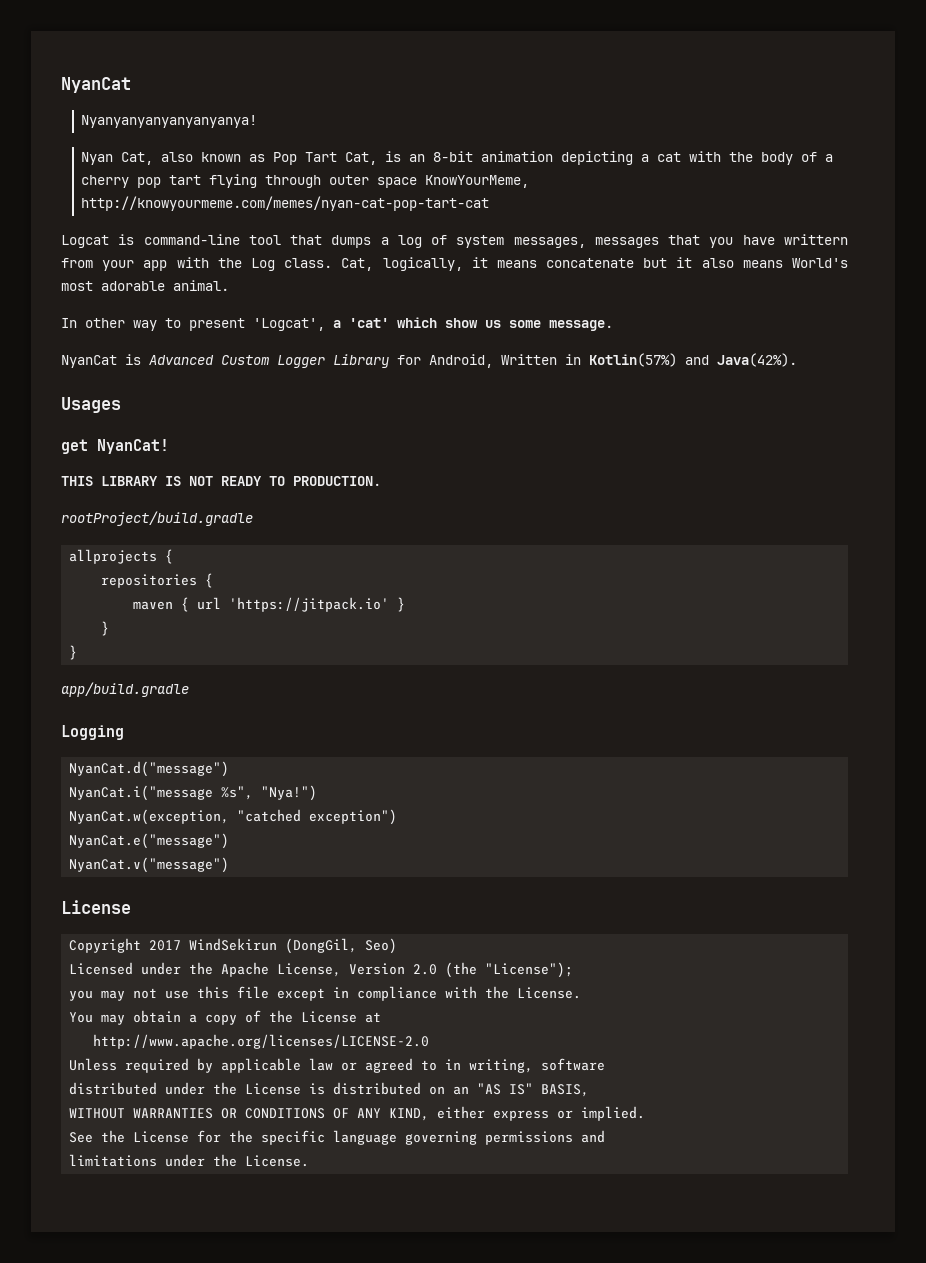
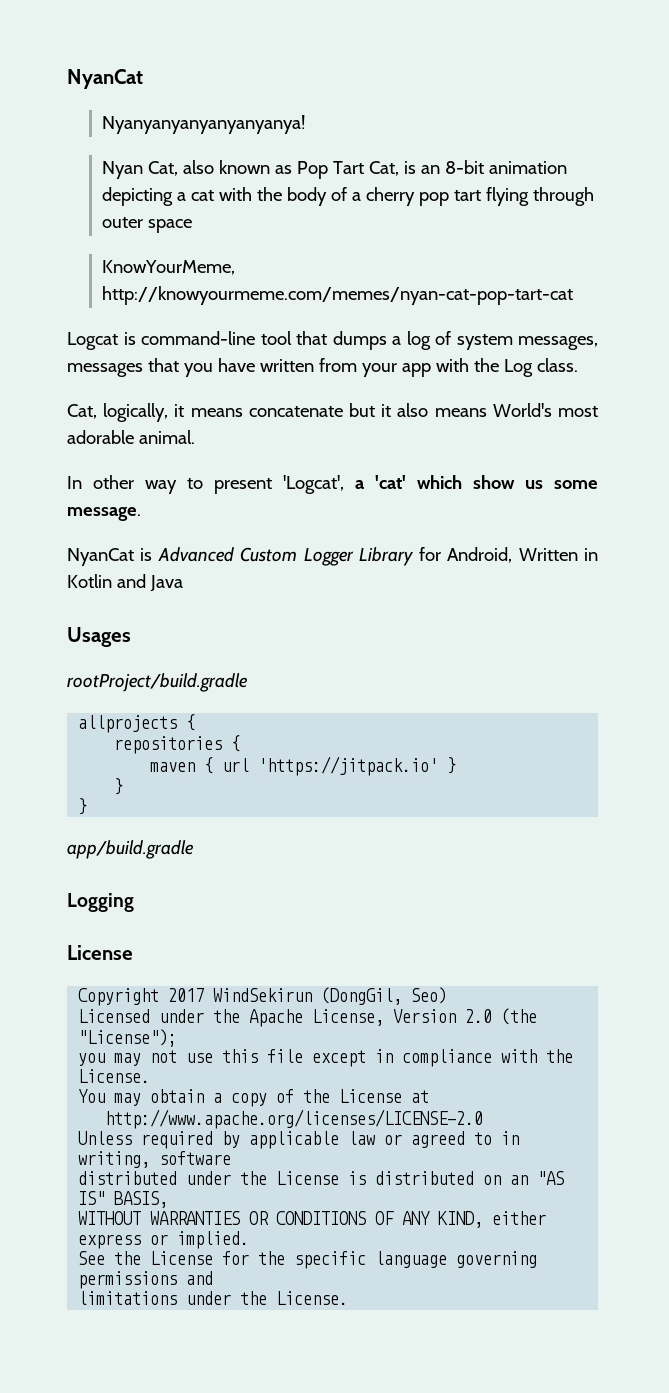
(418, 182) none -> (192, 226) //
[783,234,848,245] writtern -> [259,359,314,372] written
(333, 263) none -> (578, 365) //
[589,353,797,367] [61,397,121,413] [61,439,169,454] [61,476,381,486] Kotlin(57%) and Java(42%). // Usages // get NyanCat! // THIS LIBRARY IS NOT READY TO PRODUCTION. -> [67,574,183,592] [67,627,131,647] Kotlin and Java // Usages
[69,761,230,777] [69,785,318,801] [69,809,398,825] [69,833,230,849] [69,857,230,873] // NyanCat.d("message") // NyanCat.i("message %s", "Nya!") // NyanCat.w(exception, "catched exception") // NyanCat.e("message") // NyanCat.v("message") -> (134, 902) none

